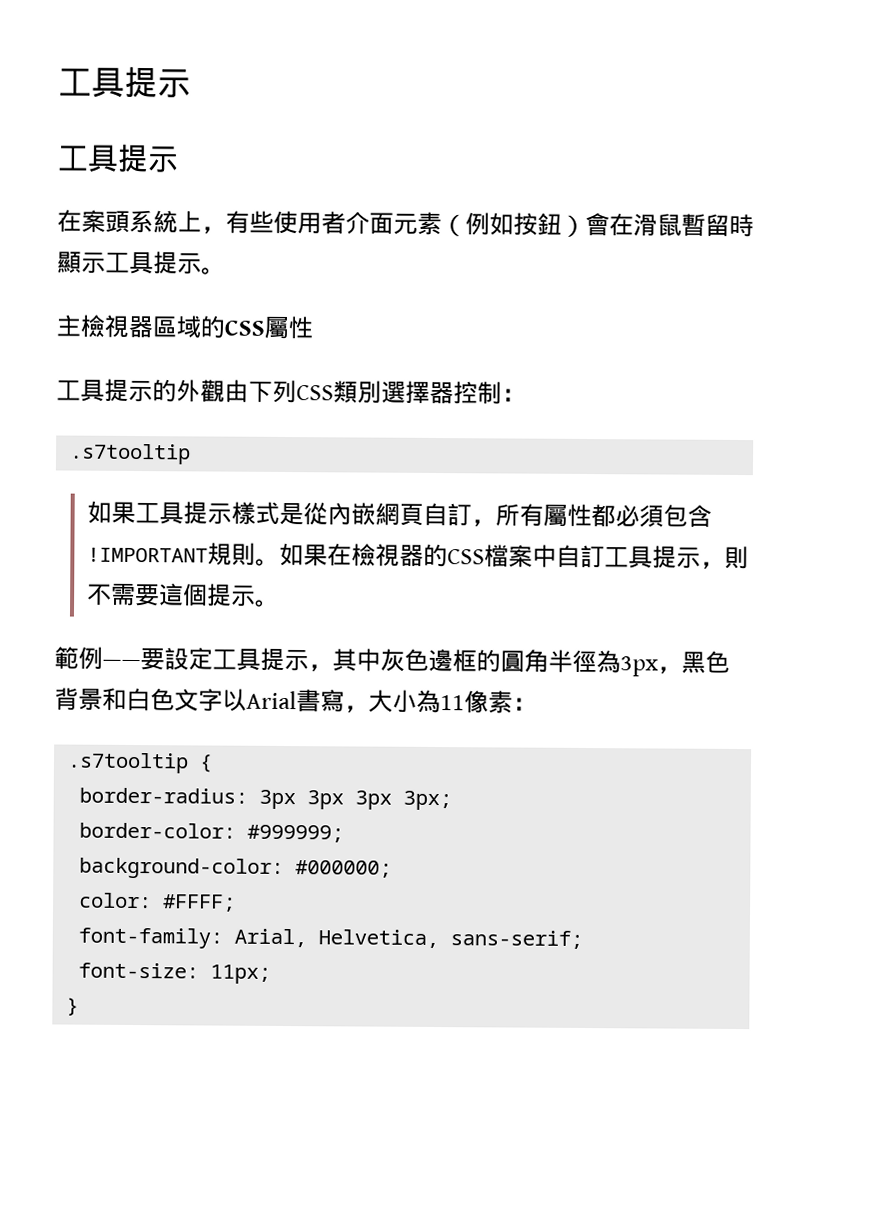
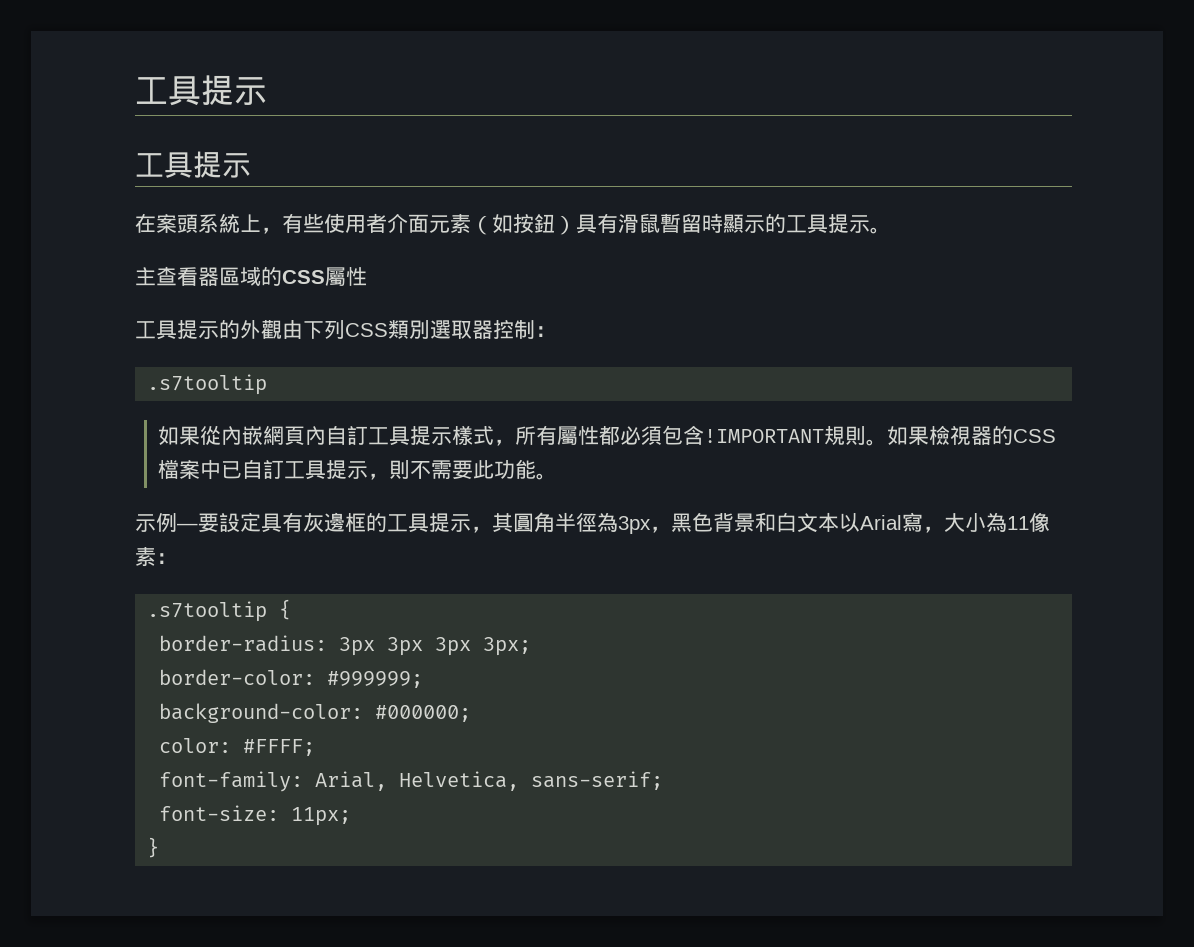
[465,212,490,236] 例 -> (492, 225) none
[585,212,634,237] 會在 -> [576,213,618,234] 具有
(106, 262) none -> [765,214,786,233] 的
[80,314,129,338] 檢視 -> [156,266,198,286] 查看
[405,380,430,404] 擇 -> [451,320,472,339] 取
[134,501,472,527] 工具提示樣式是從內嵌網頁自訂 -> [199,425,494,446] 從內嵌網頁內自訂工具提示樣式
[326,543,352,567] 在 -> (929, 435) none
(557, 556) none -> [220,461,242,479] 已
[158,583,280,607] [54,646,501,673] 這個提示。 // 範例——要設定工具提示，其中灰色邊框的 -> [472,459,557,480] [135,512,513,533] 此功能。 // 示例—要設定具有灰邊框的工具提示，其
[150,688,321,713] 色文字以Arial書 -> [797,512,902,533] 文本以Arial

